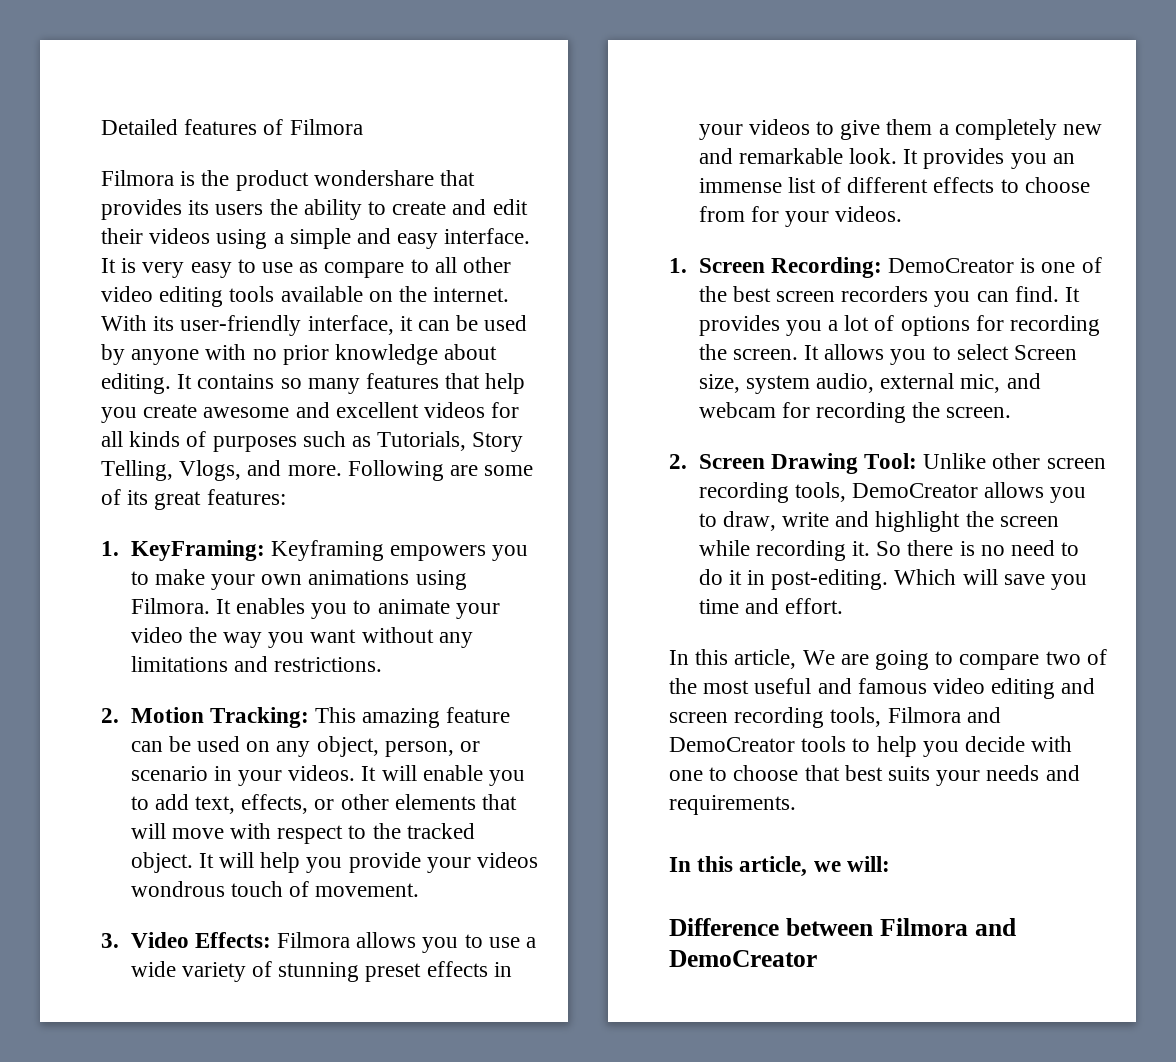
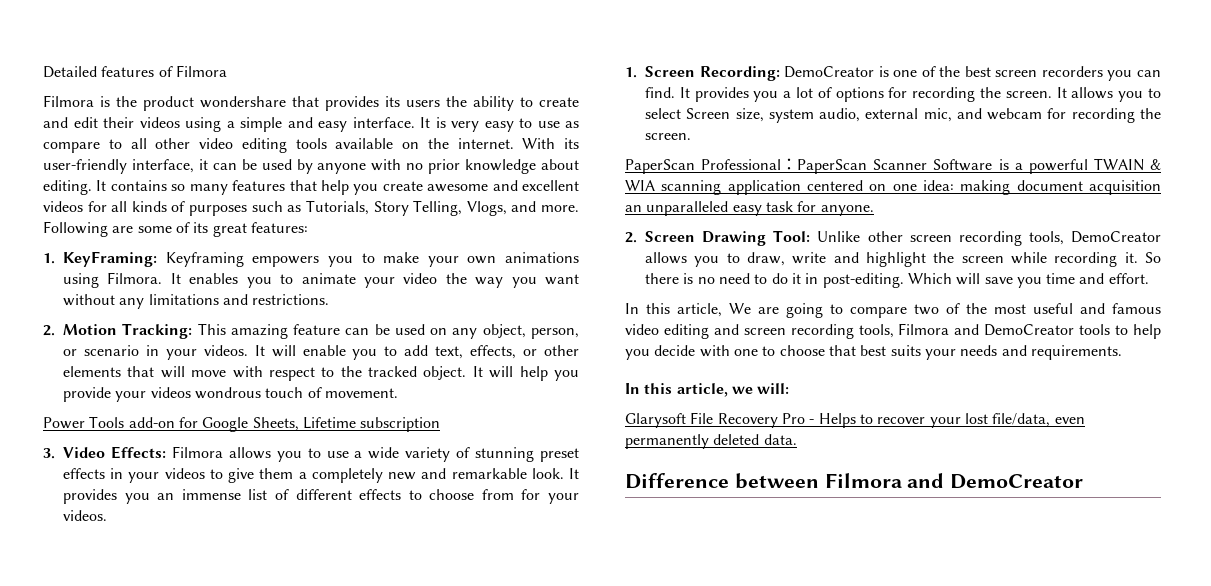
(420, 890) none -> [43,416,441,432] // Power Tools add-on for Google Sheets, Lifetime subscription
(1012, 412) none -> [625,158,1161,174] [625,180,1161,195] [625,201,874,216] // PaperScan Professional：PaperScan Scanner Software is a powerful TWAIN & WIA scanning application centered on one idea: making document acquisition an unparalleled easy task for anyone.
(890, 864) none -> [625,412,1085,428] [625,434,797,449] // Glarysoft File Recovery Pro - Helps to recover your lost file/data, even permanently deleted data.

